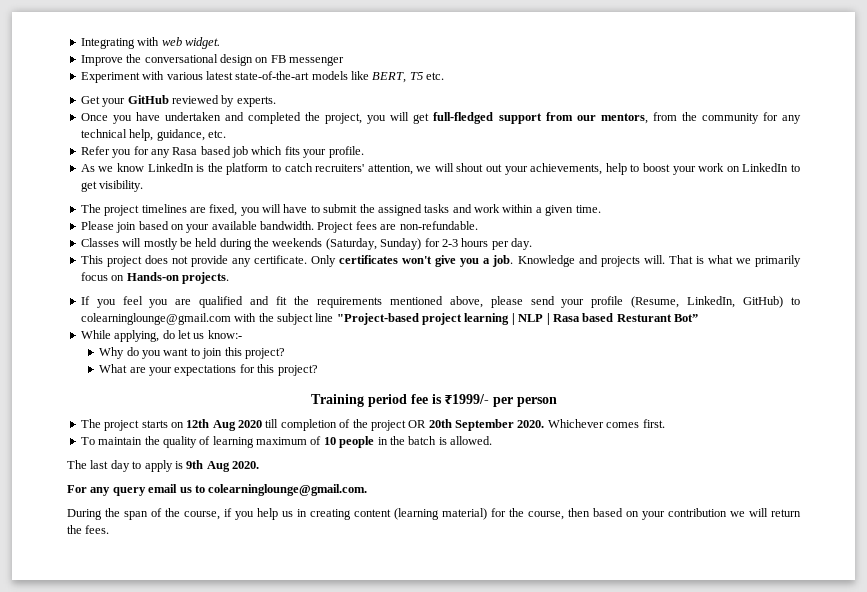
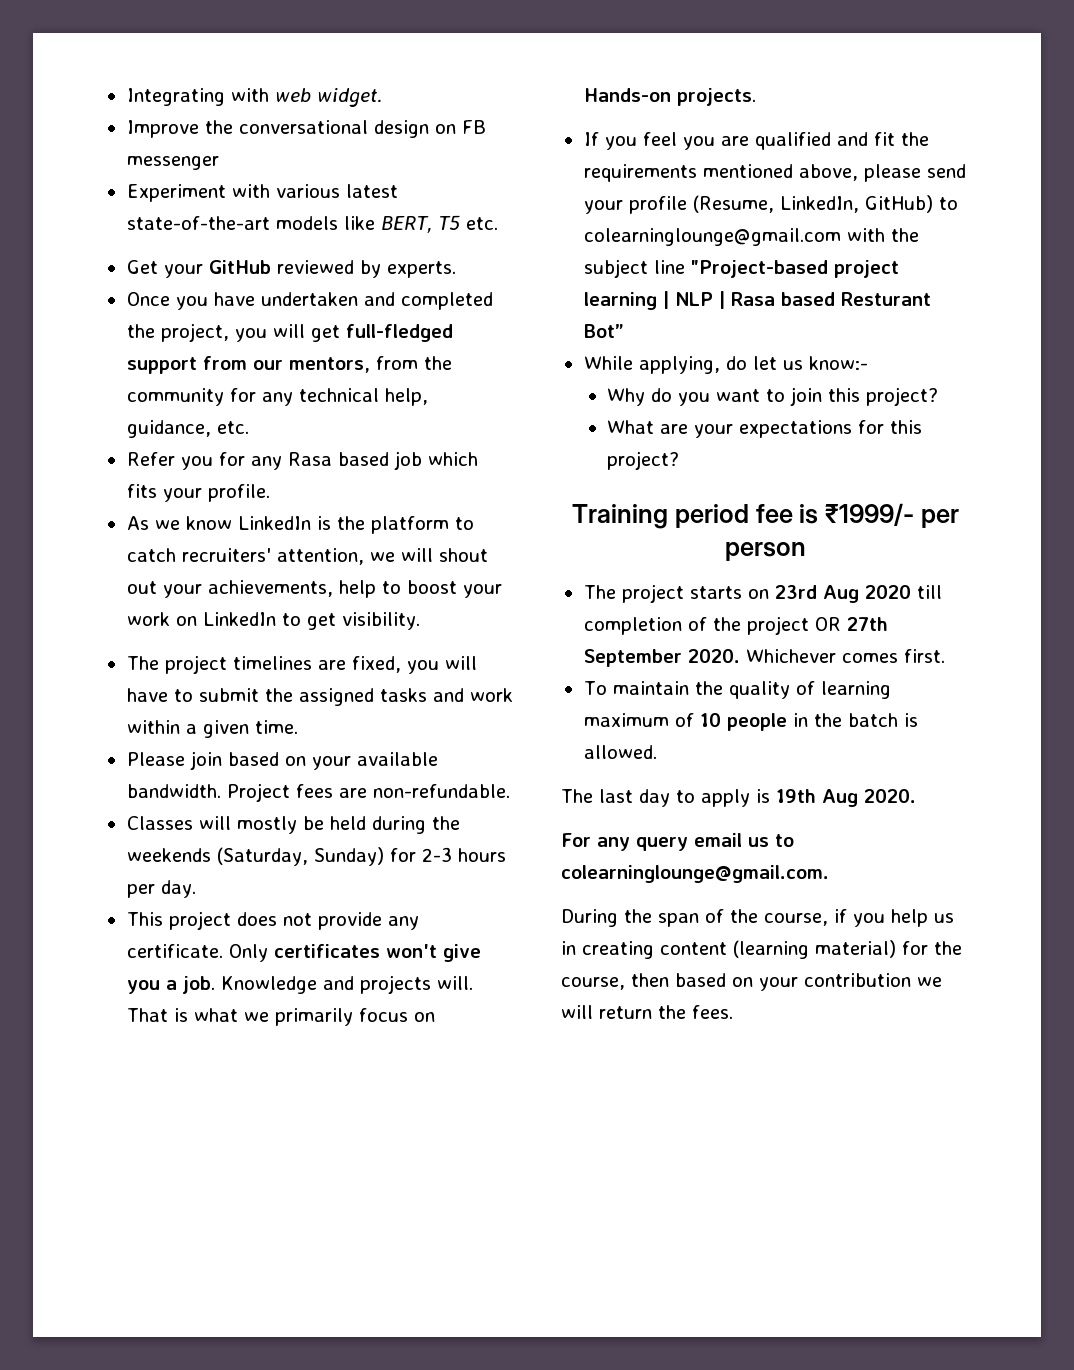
[186,419,210,428] 12th -> [774,585,817,599] 23rd
[428,419,452,428] 20th -> [846,617,888,631] 27th
[186,460,204,469] 9th -> [776,789,816,803] 19th

